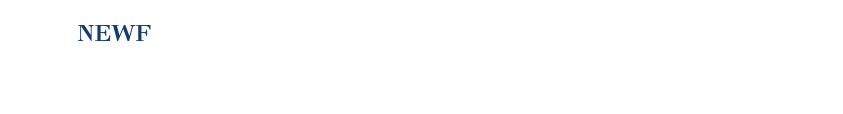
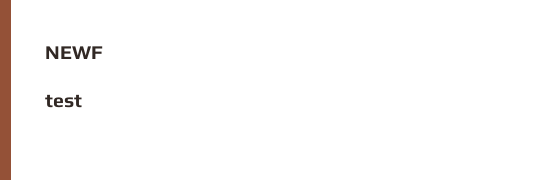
(151, 33) none -> [45,94,82,108] // test

